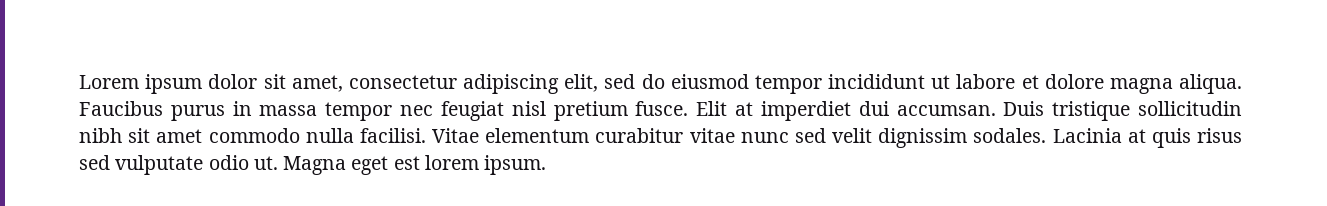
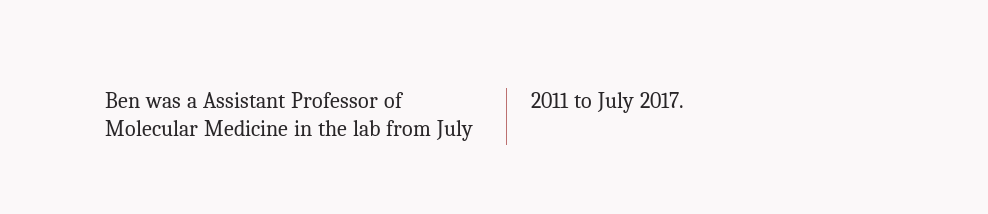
[79,74,1242,94] [79,101,1243,121] [79,128,1242,148] [79,155,547,175] Lorem ipsum dolor sit amet, consectetur adipiscing elit, sed do eiusmod tempor incididunt ut labore et dolore magna aliqua. Faucibus purus in massa tempor nec feugiat nisl pretium fusce. Elit at imperdiet dui accumsan. Duis tristique sollicitudin nibh sit amet commodo nulla facilisi. Vitae elementum curabitur vitae nunc sed velit dignissim sodales. Lacinia at quis risus sed vulputate odio ut. Magna eget est lorem ipsum. -> [105,92,404,108] [105,120,473,141] [531,92,684,113] Ben was a Assistant Professor of Molecular Medicine in the lab from July 2011 to July 2017.

